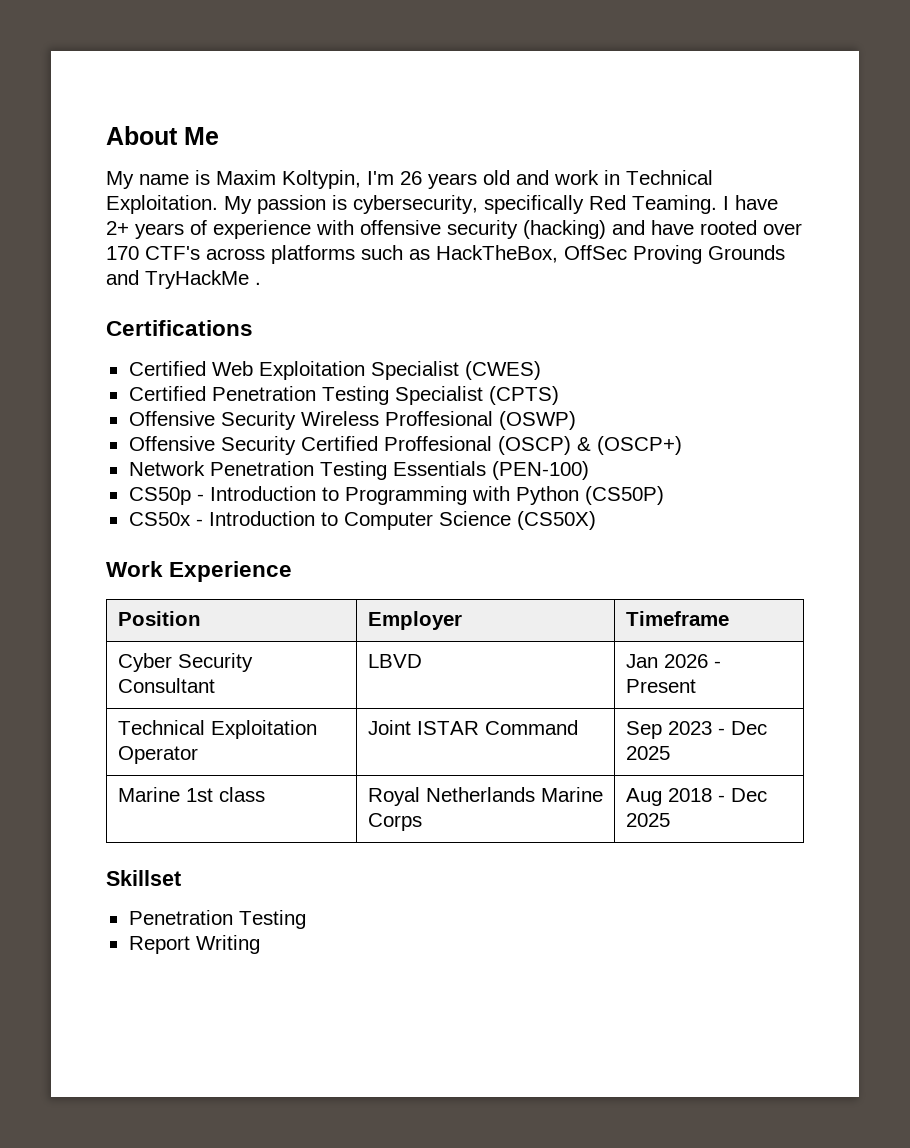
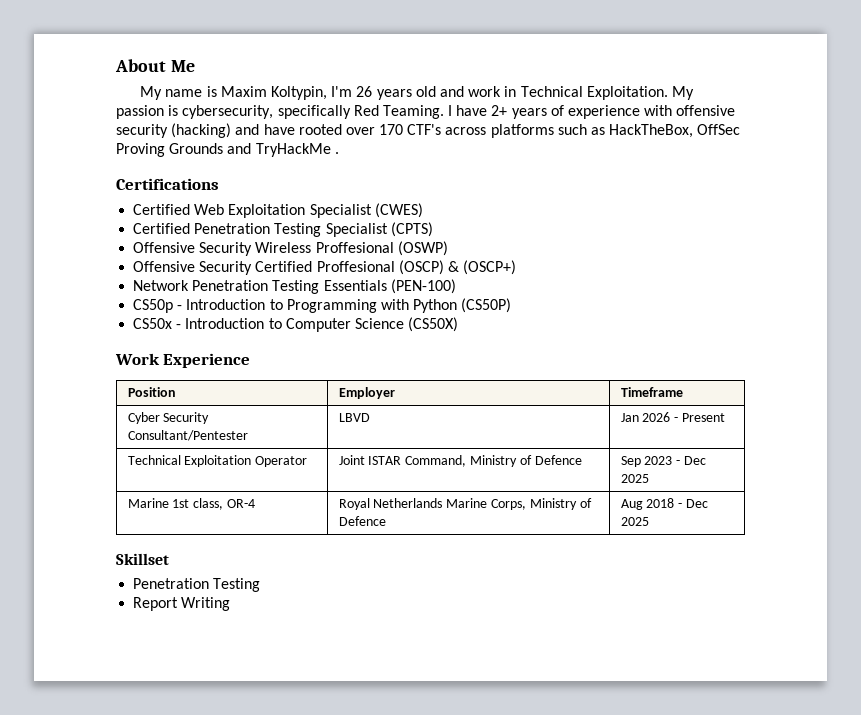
[117,678,215,693] Consultant -> [127,430,248,441] Consultant/Pentester
[484,720,578,735] Command -> [405,455,582,467] Command, Ministry of Defence
[218,787,265,802] class -> [193,498,256,510] class, OR-4
[367,813,422,831] Corps -> [491,498,592,510] [338,516,386,526] Corps, Ministry of Defence

